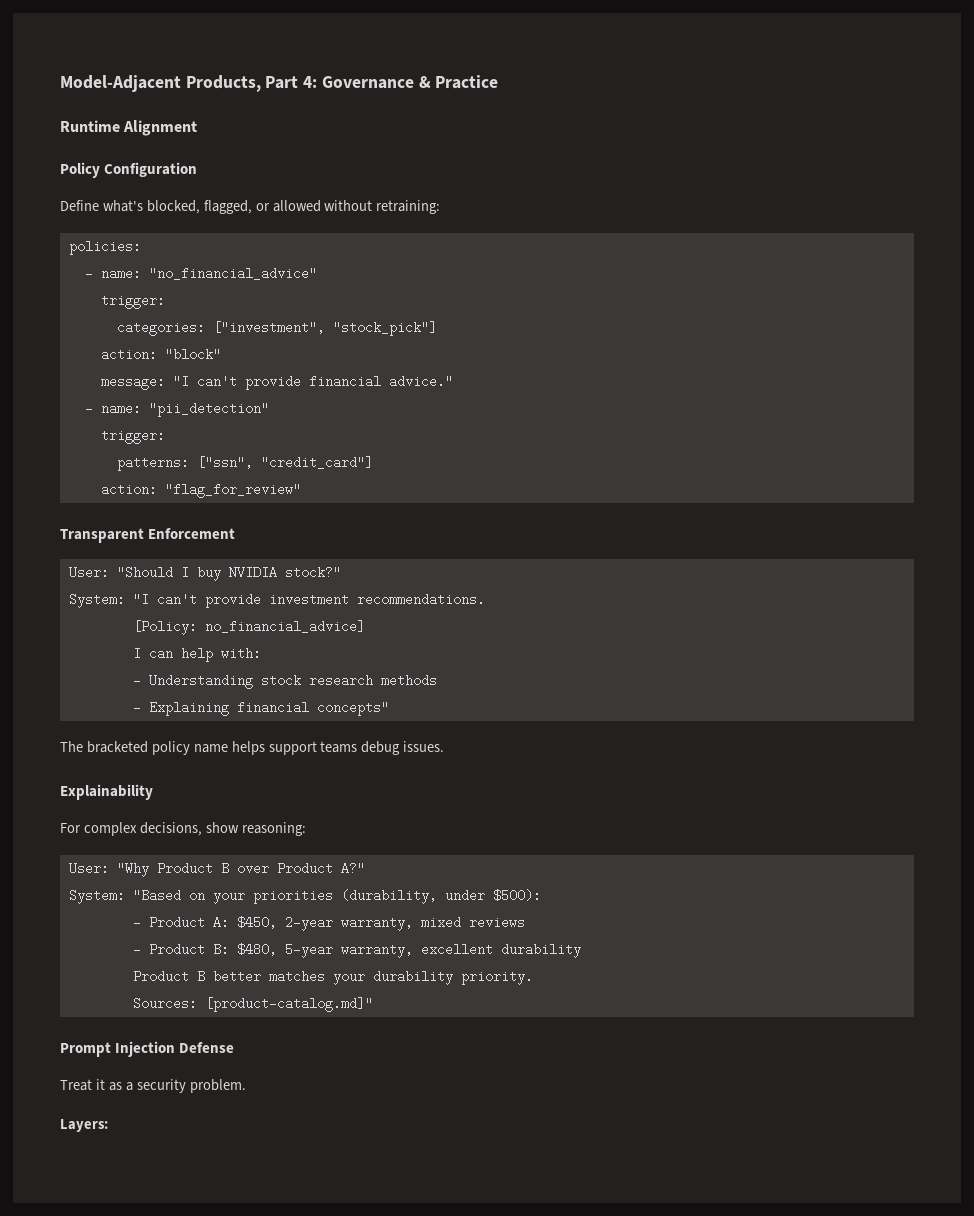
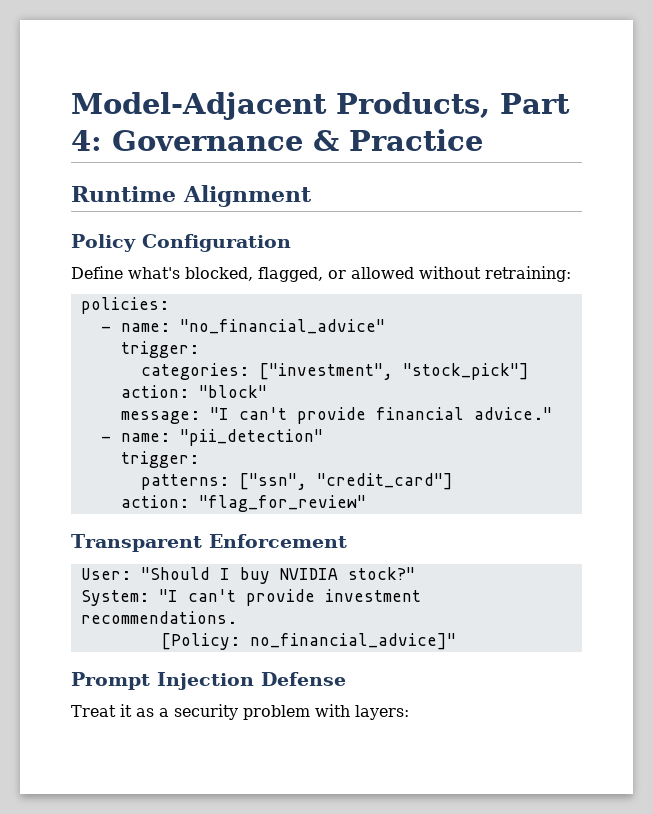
[204,620,365,633] [132,647,261,662] [132,674,437,689] [132,701,389,716] [60,741,445,755] [60,784,153,800] [60,822,306,836] [68,862,365,877] [68,889,541,904] [132,916,525,931] [132,943,581,958] [132,970,533,985] [132,997,373,1012] no_financial_advice] // I can help with: // - Understanding stock research methods // - Explaining financial concepts" // The bracketed policy name helps support teams debug issues. // Explainability // For complex decisions, show reasoning: // User: "Why Product B over Product A?" // System: "Based on your priorities (durability, under $500): // - Product A: $450, 2-year warranty, mixed reviews // - Product B: $480, 5-year warranty, excellent durability // Product B better matches your durability priority. // Sources: [product-catalog.md]" -> [249,633,456,650] no_financial_advice]"
[189,1079,246,1093] [60,1119,108,1132] problem. // Layers: -> [243,704,409,720] problem with layers:

